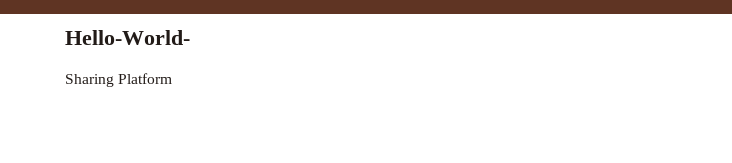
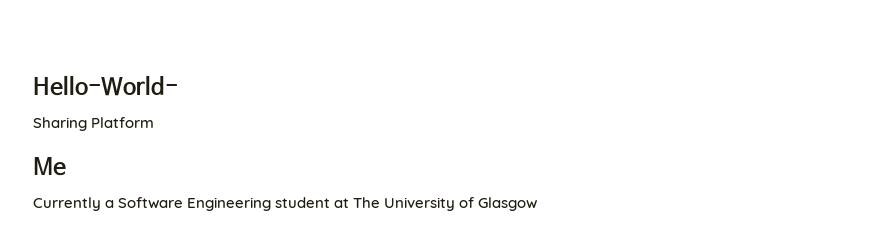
(173, 78) none -> [33,157,66,176] [33,197,538,211] // Me // Currently a Software Engineering student at The University of Glasgow

